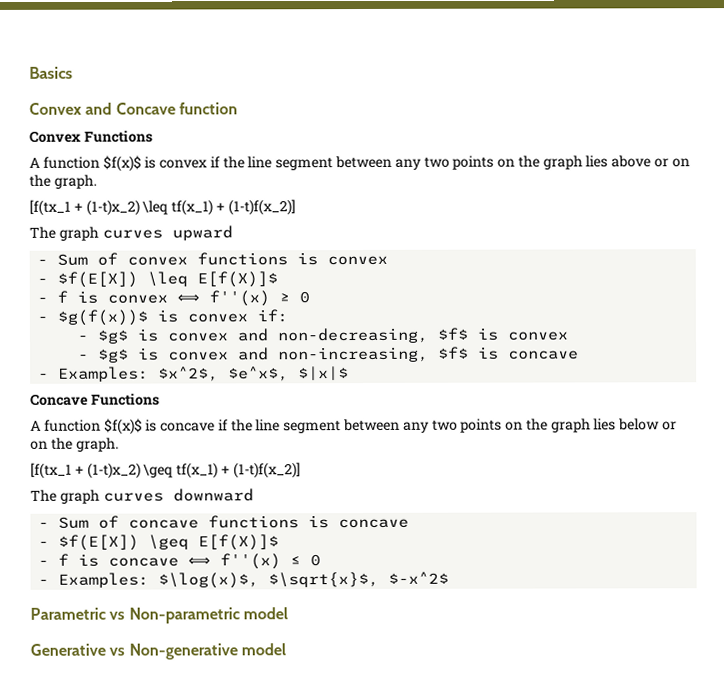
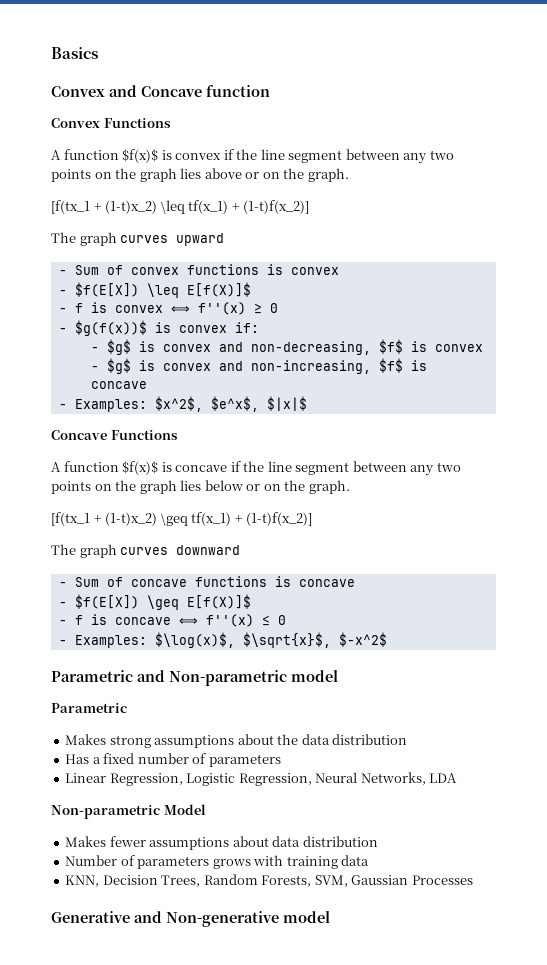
[109,611,126,620] vs -> [137,670,165,682] and
(288, 613) none -> [51,703,127,713] [65,734,408,748] [65,753,281,767] [65,772,458,786] [51,804,206,819] [65,836,378,850] [65,855,370,869] [65,874,473,887] // Parametric // Makes strong assumptions about the data distribution // Has a fixed number of parameters // Linear Regression, Logistic Regression, Neural Networks, LDA // Non-parametric Model // Makes fewer assumptions about data distribution // Number of parameters grows with training data // KNN, Decision Trees, Random Forests, SVM, Gaussian Processes
[109,647,126,656] vs -> [134,911,162,923] and

